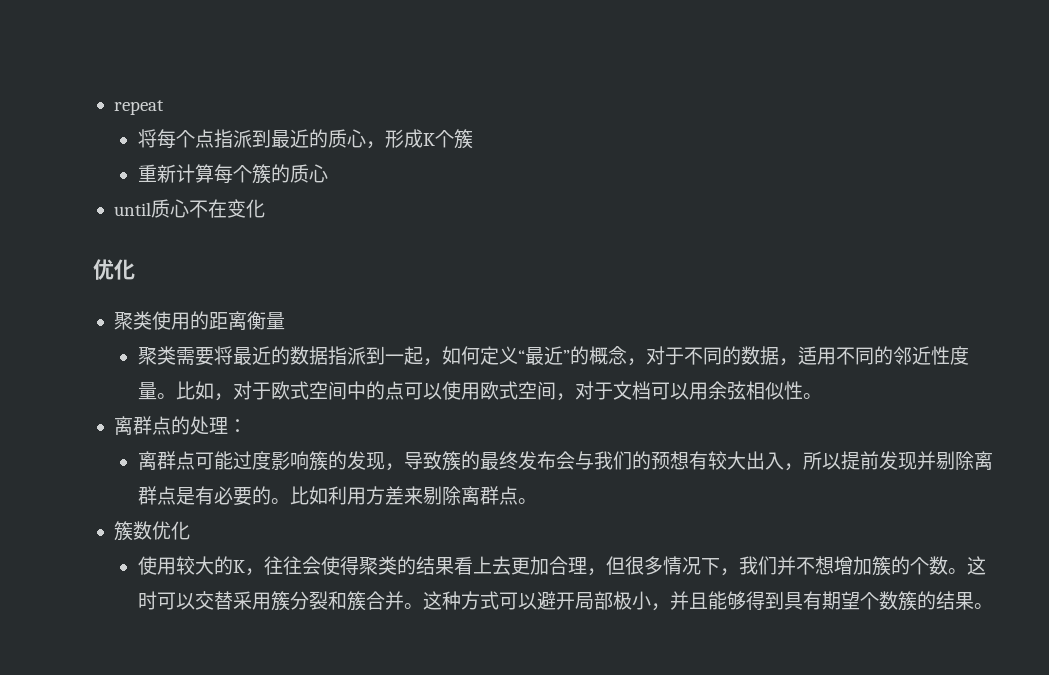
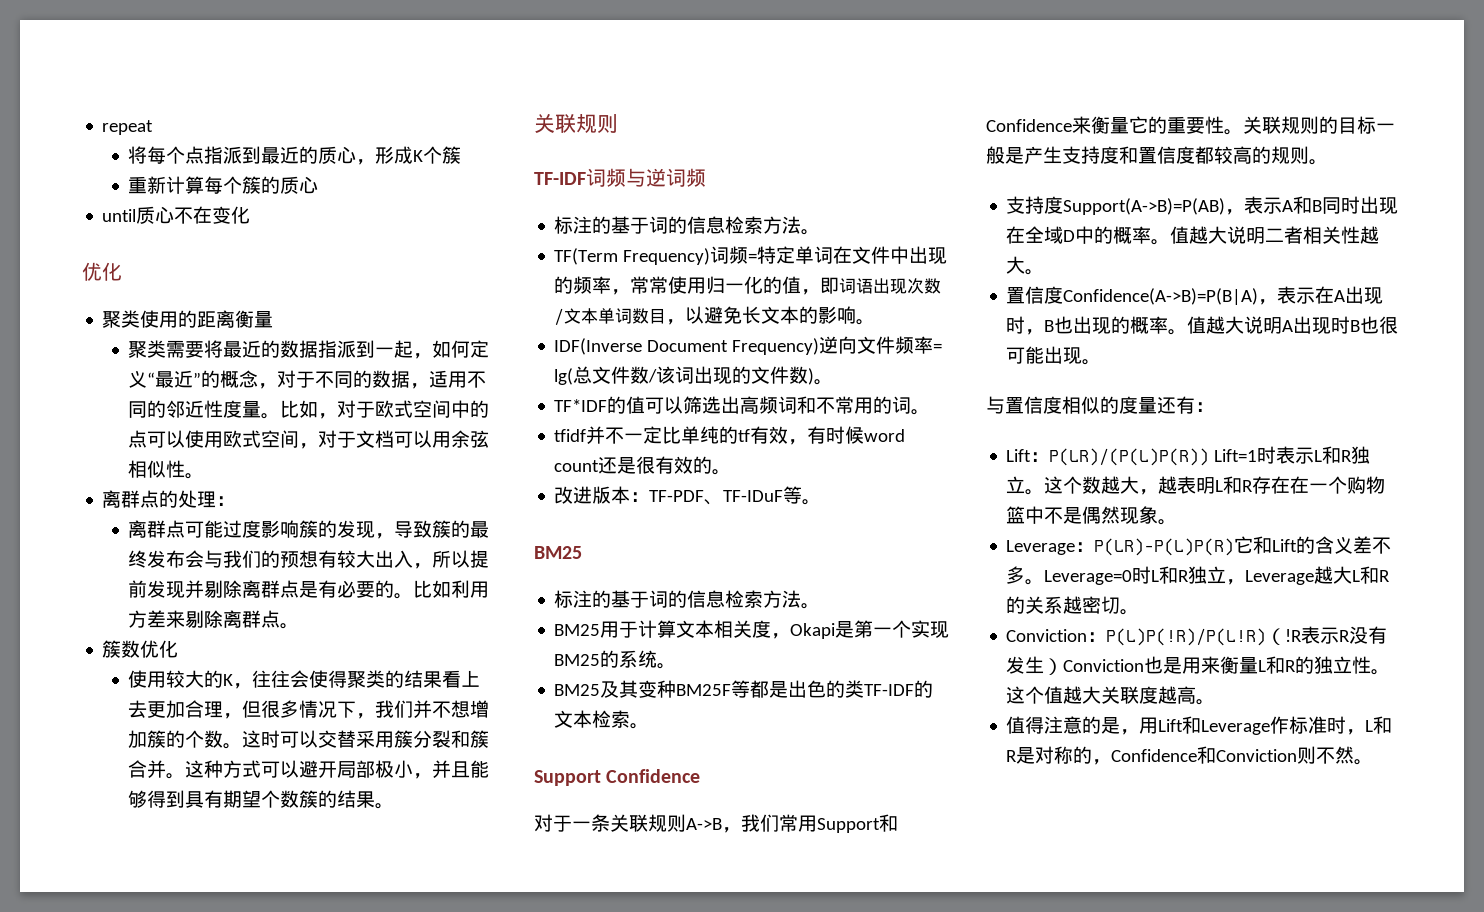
(993, 606) none -> [534,113,618,133] [534,168,706,187] [554,216,821,235] [554,246,948,265] [554,276,942,295] [554,306,876,326] [554,336,943,355] [554,366,834,385] [554,396,931,415] [554,426,906,445] [554,456,732,475] [554,486,822,505] [534,546,582,559] [554,590,821,609] [554,620,950,639] [554,650,677,669] [554,680,934,698] [554,710,650,729] [534,769,701,786] [534,814,898,833] [986,116,1395,135] [986,146,1328,165] [1006,196,1399,215] [1006,226,1380,245] [1006,256,1045,275] [1006,286,1384,305] [1006,316,1399,335] [1006,346,1102,365] [986,396,1214,414] [1006,446,1371,466] [1006,476,1386,495] [1006,506,1178,525] [1006,536,1392,556] [1006,566,1391,585] [1006,596,1140,615] [1006,626,1388,646] [1006,656,1391,675] [1006,686,1216,705] [1006,716,1393,735] [1006,746,1374,765] // 关联规则 // TF-IDF词频与逆词频 // 标注的基于词的信息检索方法。 // TF(Term Frequency)词频=特定单词在文件中出现的频率，常常使用归一化的值，即词语出现次数/文本单词数目，以避免长文本的影响。 // IDF(Inverse Document Frequency)逆向文件频率= lg(总文件数/该词出现的文件数)。 // TF*IDF的值可以筛选出高频词和不常用的词。 // tfidf并不一定比单纯的tf有效，有时候word count还是很有效的。 // 改进版本：TF-PDF、TF-IDuF等。 // BM25 // 标注的基于词的信息检索方法。 // BM25用于计算文本相关度，Okapi是第一个实现BM25的系统。 // BM25及其变种BM25F等都是出色的类TF-IDF的文本检索。 // Support Confidence // 对于一条关联规则A->B，我们常用Support和Confidence来衡量它的重要性。关联规则的目标一般是产生支持度和置信度都较高的规则。 // 支持度Support(A->B)=P(AB)，表示A和B同时出现在全域D中的概率。值越大说明二者相关性越大。 // 置信度Confidence(A->B)=P(B|A)，表示在A出现时，B也出现的概率。值越大说明A出现时B也很可能出现。 // 与置信度相似的度量还有： // Lift：P(LR)/(P(L)P(R)) Lift=1时表示L和R独立。这个数越大，越表明L和R存在在一个购物篮中不是偶然现象。 // Leverage：P(LR)-P(L)P(R)它和Lift的含义差不多。Leverage=0时L和R独立，Leverage越大L和R的关系越密切。 // Conviction：P(L)P(!R)/P(L!R)（!R表示R没有发生）Conviction也是用来衡量L和R的独立性。这个值越大关联度越高。 // 值得注意的是，用Lift和Leverage作标准时，L和R是对称的，Confidence和Conviction则不然。

